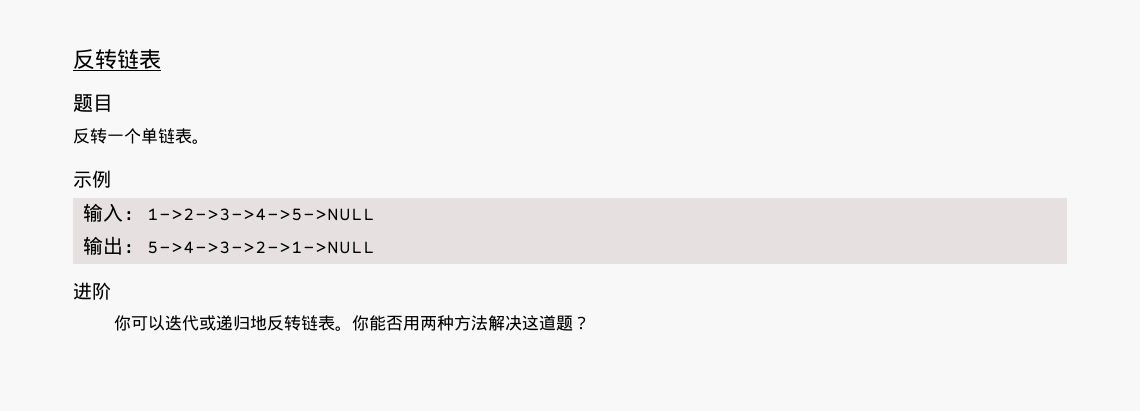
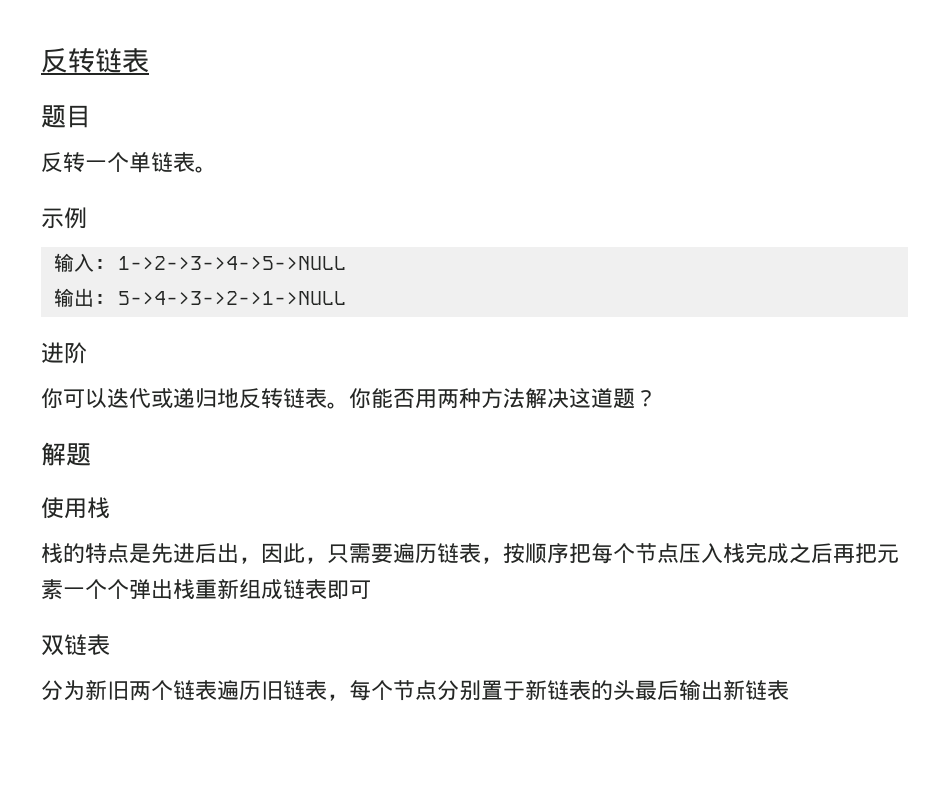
(591, 323) none -> [41,442,91,466] [41,497,110,519] [41,542,899,564] [41,579,371,600] [41,634,110,656] [41,680,789,701] // 解题 // 使用栈 // 栈的特点是先进后出，因此，只需要遍历链表，按顺序把每个节点压入栈完成之后再把元素一个个弹出栈重新组成链表即可 // 双链表 // 分为新旧两个链表遍历旧链表，每个节点分别置于新链表的头最后输出新链表

